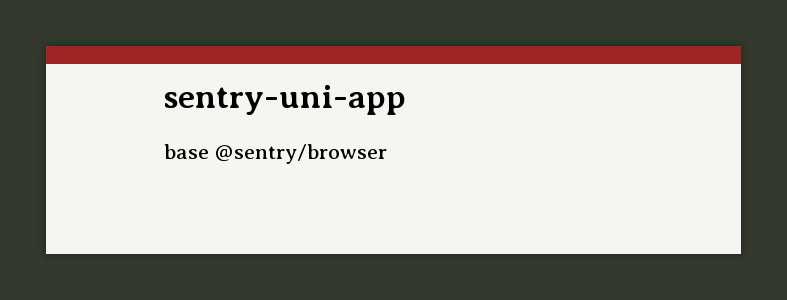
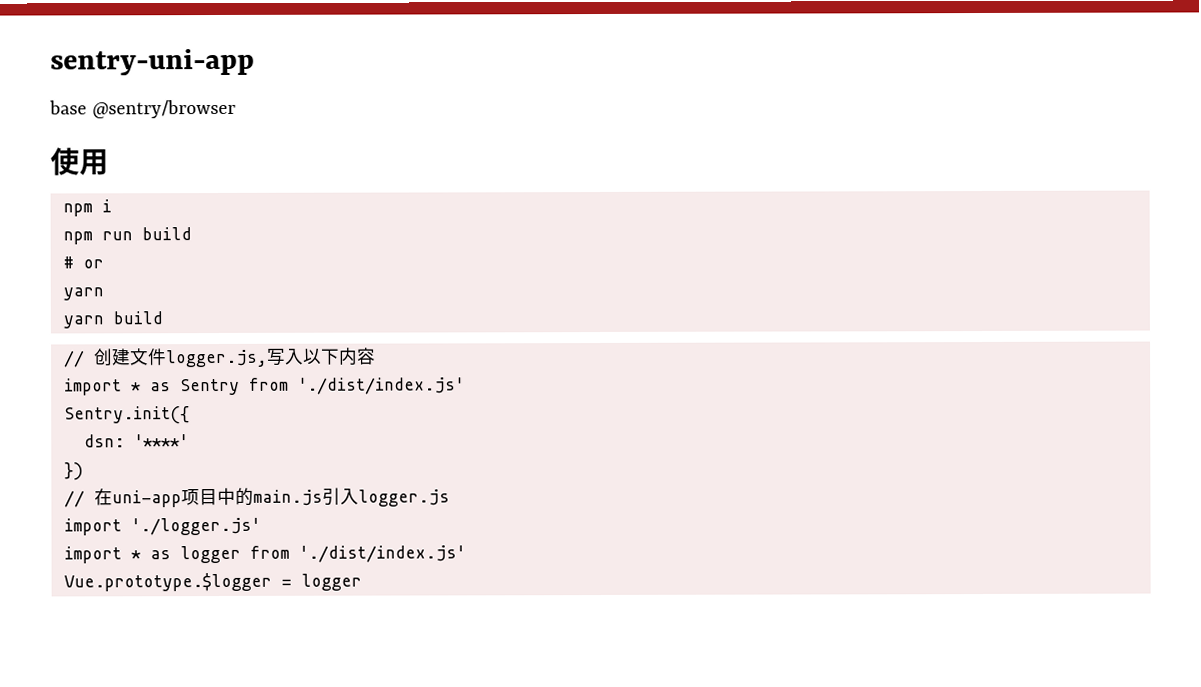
(387, 154) none -> [50,147,109,176] [62,199,112,217] [62,227,192,245] [62,256,104,269] [62,287,104,301] [62,311,163,329] [63,347,376,368] [63,377,465,396] [63,406,190,425] [83,434,189,448] [63,462,84,481] [63,487,450,508] [63,517,261,536] [63,545,466,564] [63,572,362,592] // 使用 // npm i // npm run build // # or // yarn // yarn build // // 创建文件logger.js,写入以下内容 // import * as Sentry from './dist/index.js' // Sentry.init({ // dsn: '****' // }) // // 在uni-app项目中的main.js引入logger.js // import './logger.js' // import * as logger from './dist/index.js' // Vue.prototype.$logger = logger

